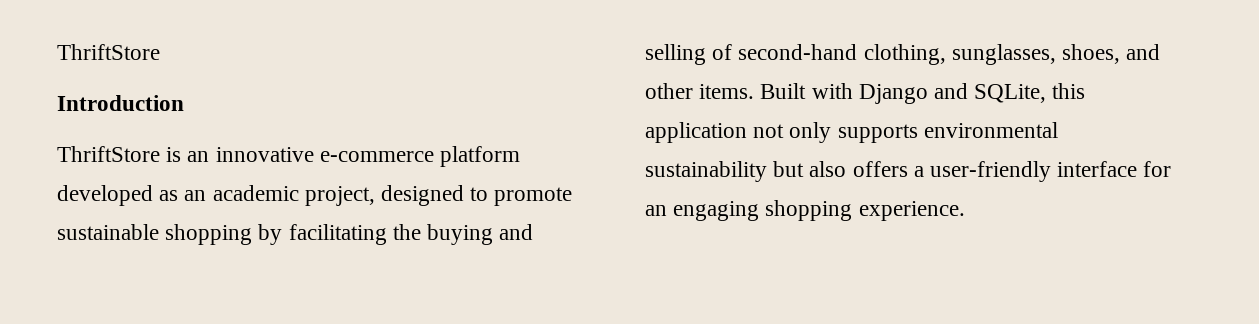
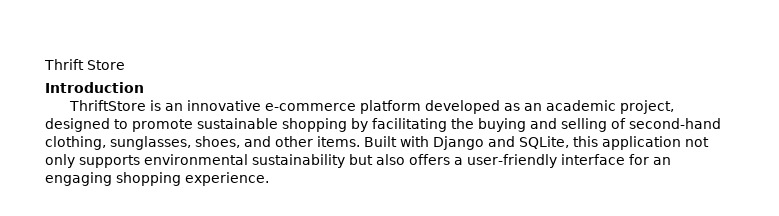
[57,44,160,60] ThriftStore -> [44,59,125,70] Thrift Store

